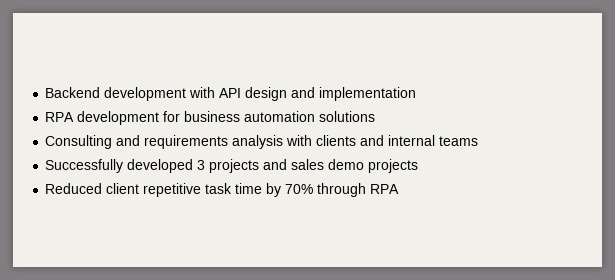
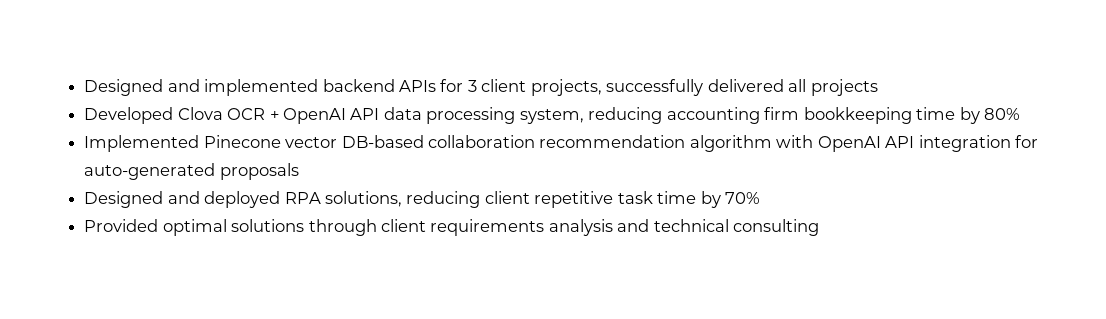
[45,87,417,101] [45,111,376,125] [45,135,479,149] [45,159,419,173] [45,183,103,194] Backend development with API design and implementation // RPA development for business automation solutions // Consulting and requirements analysis with clients and internal teams // Successfully developed 3 projects and sales demo projects // Reduced -> [84,79,878,96] [84,107,1020,124] [84,135,1039,152] [84,163,299,180] [84,191,481,208] Designed and implemented backend APIs for 3 client projects, successfully delivered all projects // Developed Clova OCR + OpenAI API data processing system, reducing accounting firm bookkeeping time by 80% // Implemented Pinecone vector DB-based collaboration recommendation algorithm with OpenAI API integration for auto-generated proposals // Designed and deployed RPA solutions, reducing
[317,183,400,197] through RPA -> [84,219,820,236] // Provided optimal solutions through client requirements analysis and technical consulting

